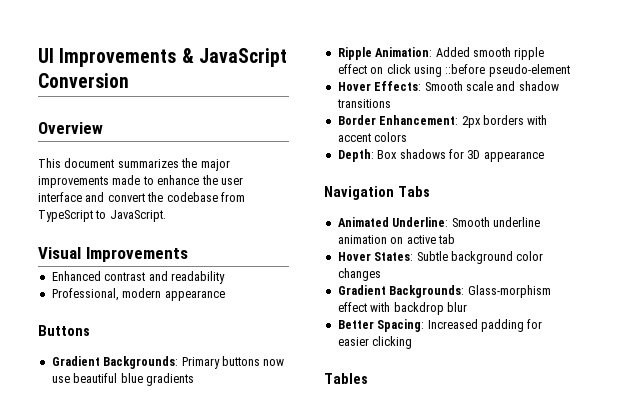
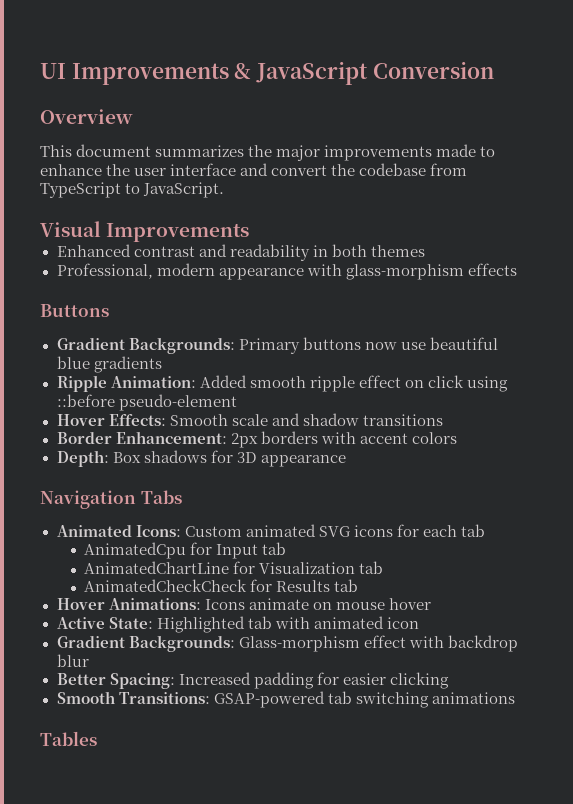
(225, 277) none -> [312,244,425,257] in both themes
(225, 295) none -> [306,263,517,280] with glass-morphism effects
[392,217,540,227] [337,234,455,244] [337,251,544,264] [337,268,381,281] Underline: Smooth underline animation on active tab // Hover States: Subtle background color changes -> [135,524,485,537] [84,542,287,559] [84,561,384,574] [84,579,359,592] [56,598,431,610] [56,616,419,633] Icons: Custom animated SVG icons for each tab // AnimatedCpu for Input tab // AnimatedChartLine for Visualization tab // AnimatedCheckCheck for Results tab // Hover Animations: Icons animate on mouse hover // Active State: Highlighted tab with animated icon
(413, 342) none -> [56,691,515,708] // Smooth Transitions: GSAP-powered tab switching animations

